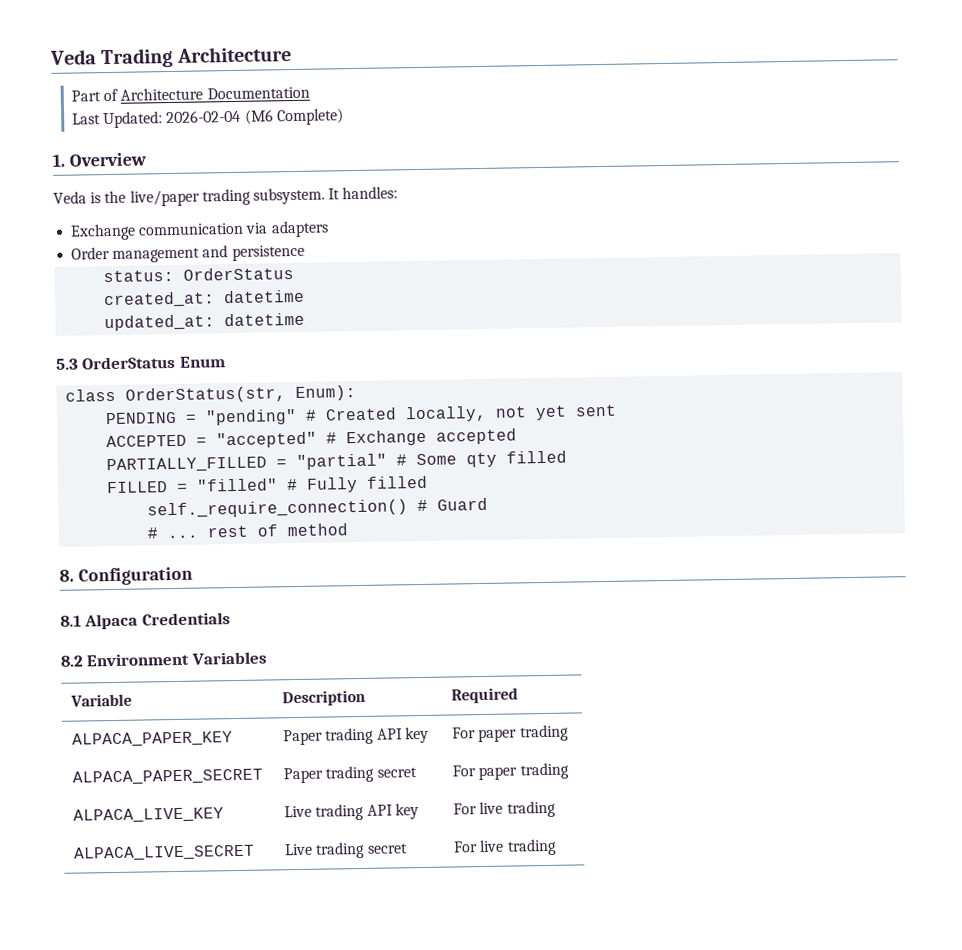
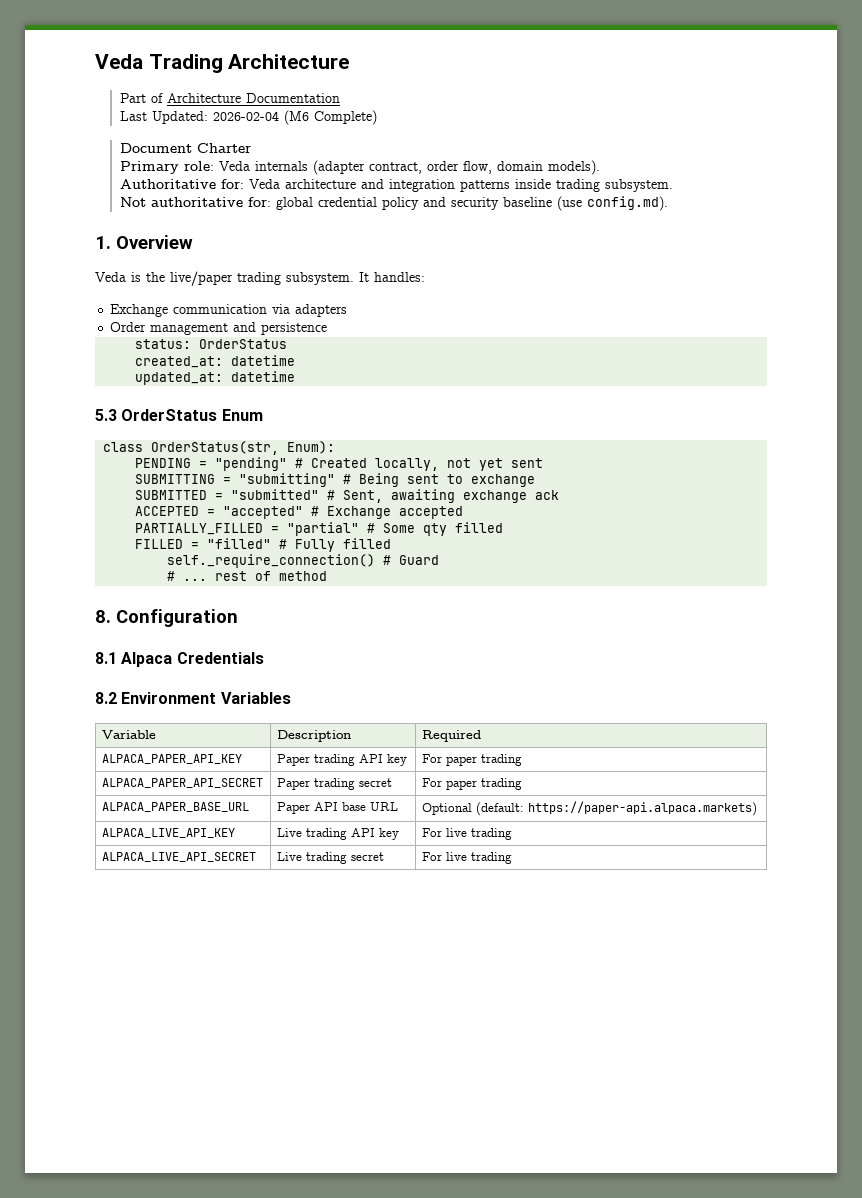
(344, 117) none -> [119,143,251,153] [119,160,600,175] [119,179,673,192] [119,196,668,211] // Document Charter // Primary role: Veda internals (adapter contract, order flow, domain models). // Authoritative for: Veda architecture and integration patterns inside trading subsystem. // Not authoritative for: global credential policy and security baseline (use config.md).
(618, 410) none -> [135,473,536,487] [135,489,560,503] // SUBMITTING = "submitting" # Being sent to exchange // SUBMITTED = "submitted" # Sent, awaiting exchange ack
[72,731,234,748] ALPACA_PAPER_KEY -> [101,754,242,764] ALPACA_PAPER_API_KEY
[72,768,264,786] ALPACA_PAPER_SECRET -> [101,778,263,788] ALPACA_PAPER_API_SECRET
[73,807,225,824] ALPACA_LIVE_KEY -> [101,802,249,812] [276,802,398,814] [421,801,757,816] [101,828,235,838] ALPACA_PAPER_BASE_URL | Paper API base URL | Optional (default: https://paper-api.alpaca.markets) // ALPACA_LIVE_API_KEY
[73,844,256,862] ALPACA_LIVE_SECRET -> [101,852,256,862] ALPACA_LIVE_API_SECRET

